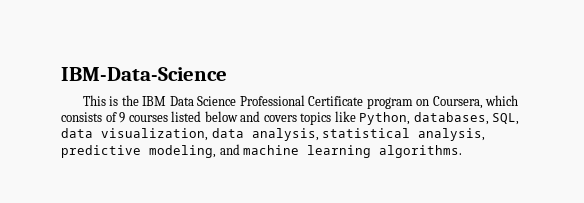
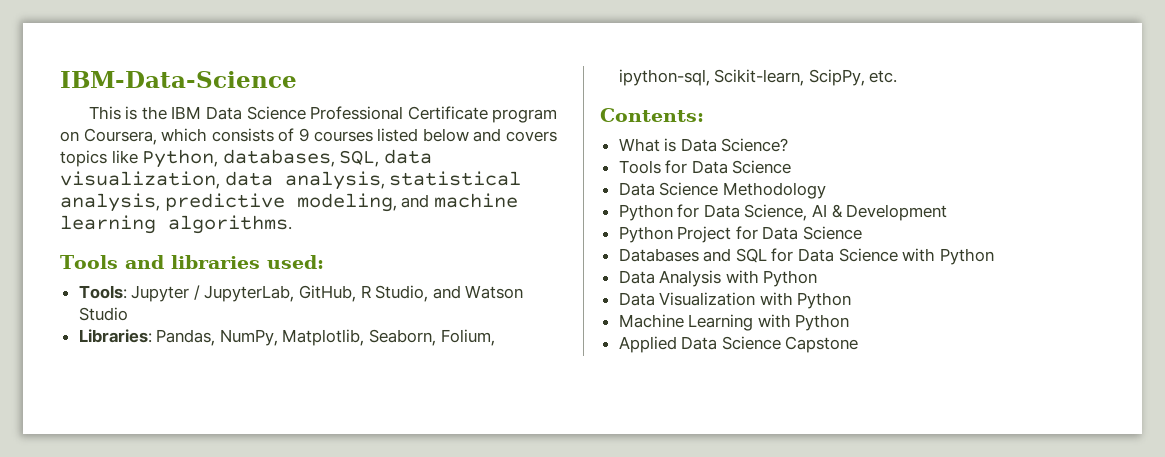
(463, 151) none -> [60,255,324,269] [78,285,524,302] [78,307,128,321] [78,329,495,346] [618,69,898,86] [600,108,704,122] [618,138,789,152] [618,160,792,174] [618,182,826,199] [618,204,948,221] [618,226,863,243] [618,248,994,265] [618,270,818,287] [618,292,852,309] [618,314,850,331] [618,336,859,353] // Tools and libraries used: // Tools: Jupyter / JupyterLab, GitHub, R Studio, and Watson Studio // Libraries: Pandas, NumPy, Matplotlib, Seaborn, Folium, ipython-sql, Scikit-learn, ScipPy, etc. // Contents: // What is Data Science? // Tools for Data Science // Data Science Methodology // Python for Data Science, AI & Development // Python Project for Data Science // Databases and SQL for Data Science with Python // Data Analysis with Python // Data Visualization with Python // Machine Learning with Python // Applied Data Science Capstone

